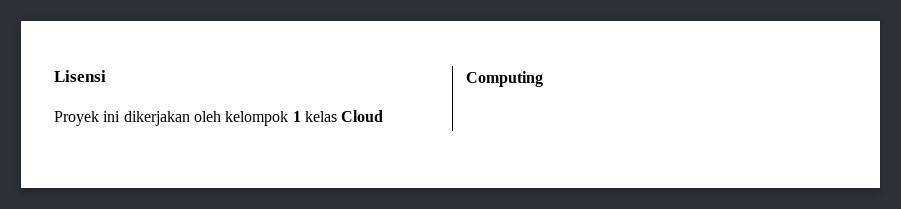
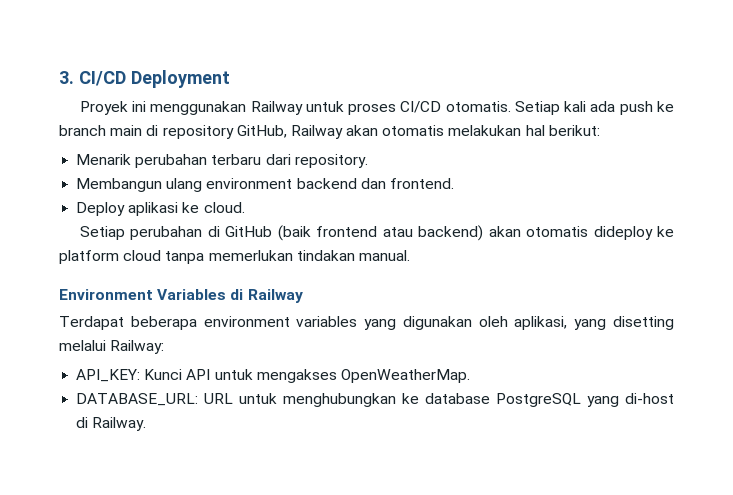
[54,70,106,82] Lisensi -> [59,70,230,88] 3. CI/CD Deployment
[123,110,384,126] [466,71,543,87] dikerjakan oleh kelompok 1 kelas Cloud Computing -> [150,101,674,115] [59,125,600,139] [76,154,368,168] [76,178,454,192] [76,202,245,216] [79,225,675,241] [59,250,410,264] [59,289,303,303] [59,316,674,330] [59,340,165,354] [76,369,470,383] [76,393,674,407] [76,417,147,431] menggunakan Railway untuk proses CI/CD otomatis. Setiap kali ada push ke branch main di repository GitHub, Railway akan otomatis melakukan hal berikut: // Menarik perubahan terbaru dari repository. // Membangun ulang environment backend dan frontend. // Deploy aplikasi ke cloud. // Setiap perubahan di GitHub (baik frontend atau backend) akan otomatis dideploy ke platform cloud tanpa memerlukan tindakan manual. // Environment Variables di Railway // Terdapat beberapa environment variables yang digunakan oleh aplikasi, yang disetting melalui Railway: // API_KEY: Kunci API untuk mengakses OpenWeatherMap. // DATABASE_URL: URL untuk menghubungkan ke database PostgreSQL yang di-host di Railway.

